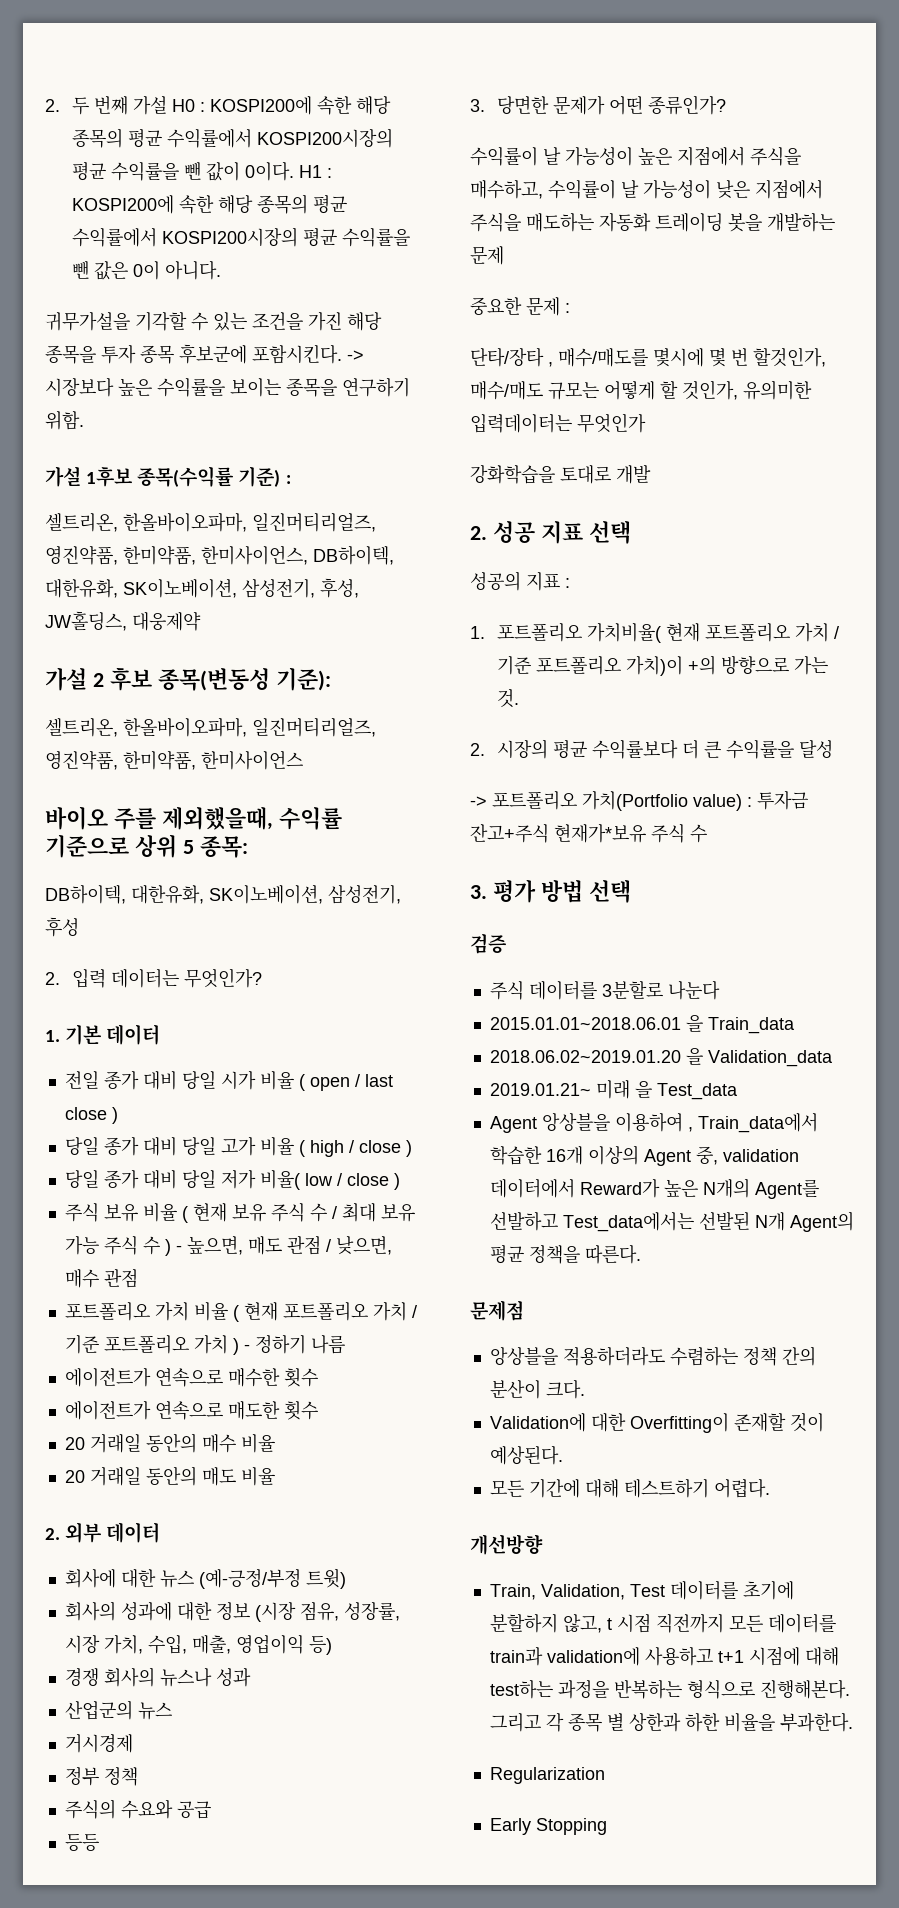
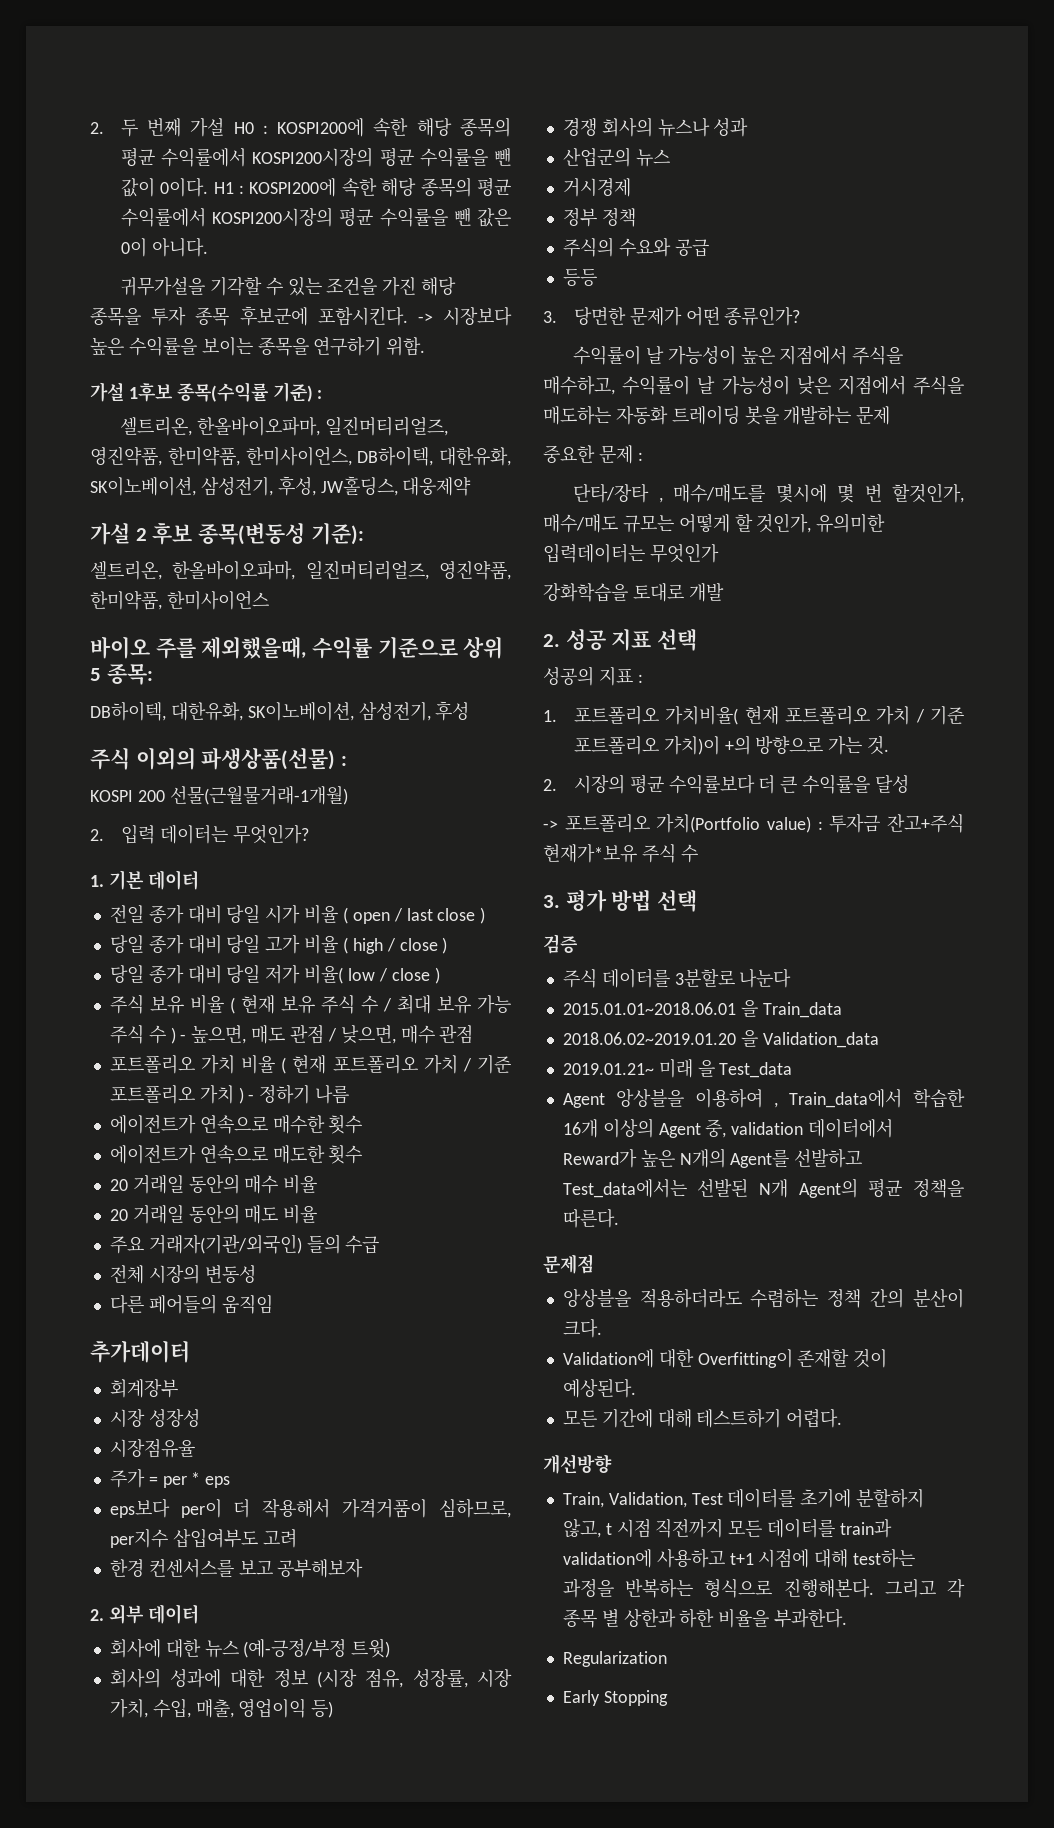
(79, 927) none -> [90,747,348,770] [90,786,348,805] // 주식 이외의 파생상품(선물) : // KOSPI 200 선물(근월물거래-1개월)
(275, 1476) none -> [109,1234,380,1254] [109,1264,256,1284] [109,1294,273,1314] [90,1340,190,1363] [109,1379,178,1398] [109,1409,200,1428] [109,1439,195,1458] [109,1469,231,1488] [109,1498,511,1518] [109,1528,297,1548] [109,1558,364,1578] // 주요 거래자(기관/외국인) 들의 수급 // 전체 시장의 변동성 // 다른 페어들의 움직임 // 추가데이터 // 회계장부 // 시장 성장성 // 시장점유율 // 주가 = per * eps // eps보다 per이 더 작용해서 가격거품이 심하므로, per지수 삽입여부도 고려 // 한경 컨센서스를 보고 공부해보자

